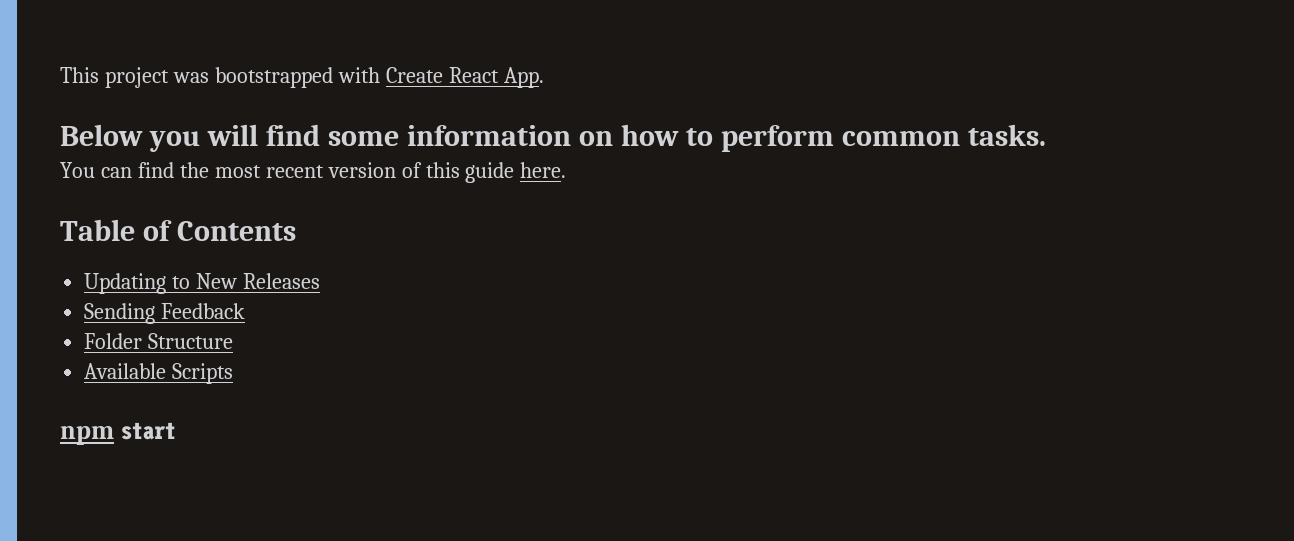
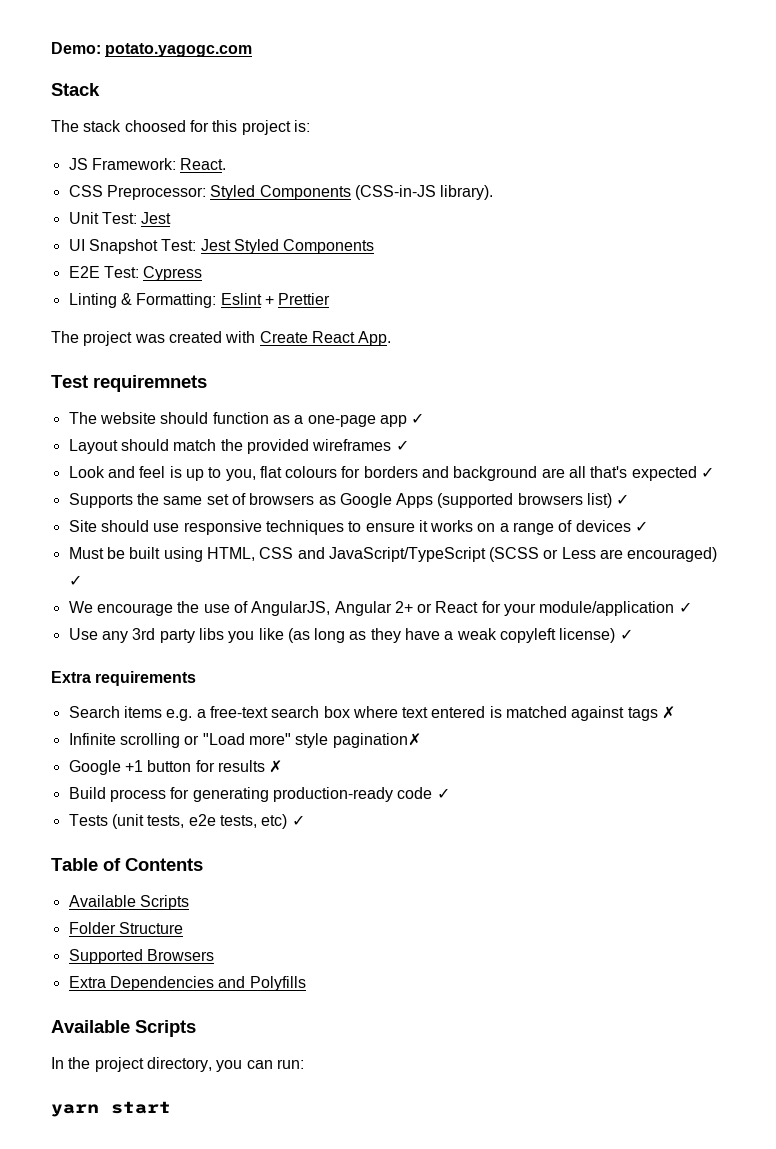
[60,67,99,83] This -> [51,42,253,57] [51,83,100,96] [51,120,310,135] [68,158,227,170] [68,185,494,200] [68,212,172,224] [68,239,375,254] [68,266,203,281] [68,293,331,308] [51,331,79,343] Demo: potato.yagogc.com // Stack // The stack choosed for this project is: // JS Framework: React. // CSS Preprocessor: Styled Components (CSS-in-JS library). // Unit Test: Jest // UI Snapshot Test: Jest Styled Components // E2E Test: Cypress // Linting & Formatting: Eslint + Prettier // The
[214,67,333,88] bootstrapped -> [168,331,222,343] created
[60,124,1046,152] [60,162,567,183] [60,219,296,241] [84,273,321,294] [84,303,246,324] [84,333,234,349] [84,363,234,384] [60,426,114,445] Below you will find some information on how to perform common tasks. // You can find the most recent version of this guide here. // Table of Contents // Updating to New Releases // Sending Feedback // Folder Structure // Available Scripts // npm -> [51,375,207,392] [68,412,425,427] [68,439,409,454] [68,466,715,481] [68,493,630,508] [68,520,649,535] [68,547,718,562] [68,575,82,586] [68,601,692,616] [68,628,633,643] [51,671,197,686] [68,706,676,721] [68,733,421,748] [68,760,283,775] [68,787,450,802] [68,814,305,829] [51,858,203,871] [68,895,189,910] [68,922,183,934] [68,949,214,964] [68,976,306,991] [51,1020,196,1037] [51,1057,304,1072] [51,1104,99,1117] Test requiremnets // The website should function as a one-page app ✓ // Layout should match the provided wireframes ✓ // Look and feel is up to you, flat colours for borders and background are all that's expected ✓ // Supports the same set of browsers as Google Apps (supported browsers list) ✓ // Site should use responsive techniques to ensure it works on a range of devices ✓ // Must be built using HTML, CSS and JavaScript/TypeScript (SCSS or Less are encouraged) ✓ // We encourage the use of AngularJS, Angular 2+ or React for your module/application ✓ // Use any 3rd party libs you like (as long as they have a weak copyleft license) ✓ // Extra requirements // Search items e.g. a free-text search box where text entered is matched against tags ✗ // Infinite scrolling or "Load more" style pagination✗ // Google +1 button for results ✗ // Build process for generating production-ready code ✓ // Tests (unit tests, e2e tests, etc) ✓ // Table of Contents // Available Scripts // Folder Structure // Supported Browsers // Extra Dependencies and Polyfills // Available Scripts // In the project directory, you can run: // yarn

